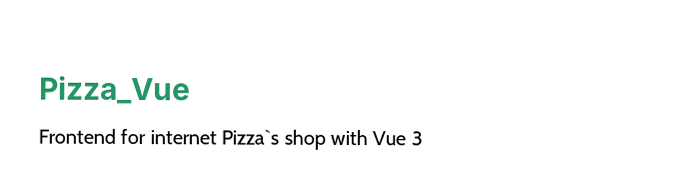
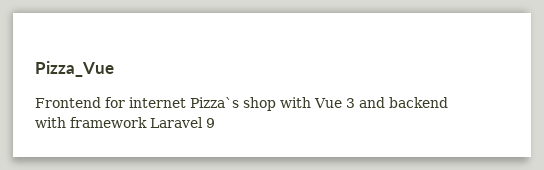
(423, 138) none -> [359,97,448,108] [35,117,215,128] and backend with framework Laravel 9

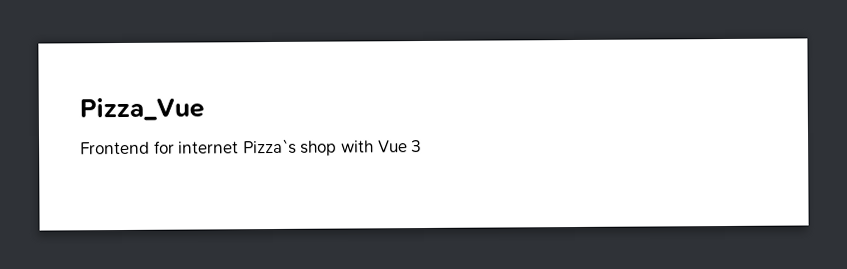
[359,97,448,108] [35,117,215,128] and backend with framework Laravel 9 -> (423, 146) none

